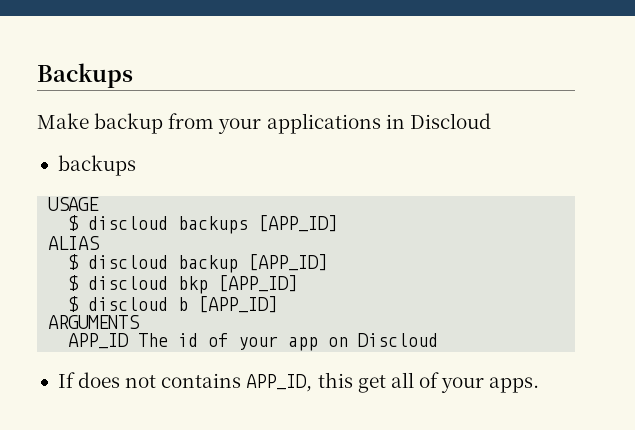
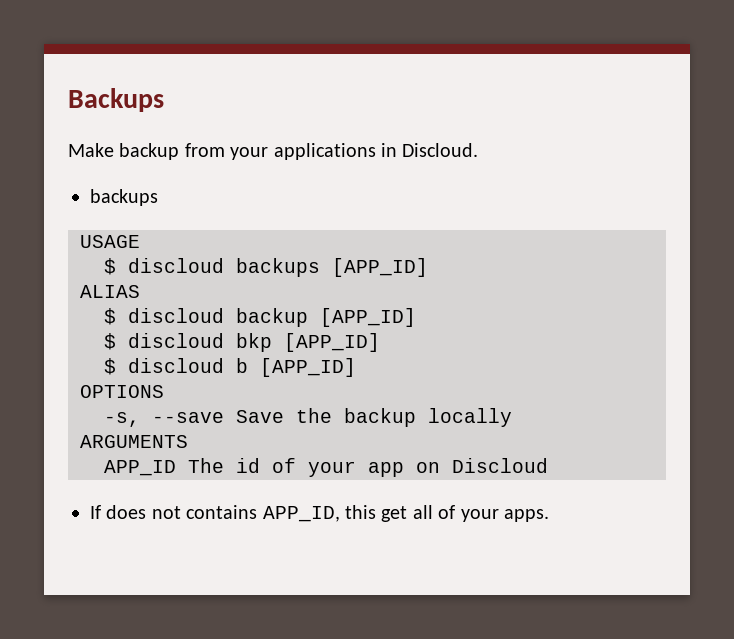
[409,113,491,129] Discloud -> [402,143,479,157] Discloud.
(279, 304) none -> [80,385,164,398] [104,408,512,427] // OPTIONS // -s, --save Save the backup locally

